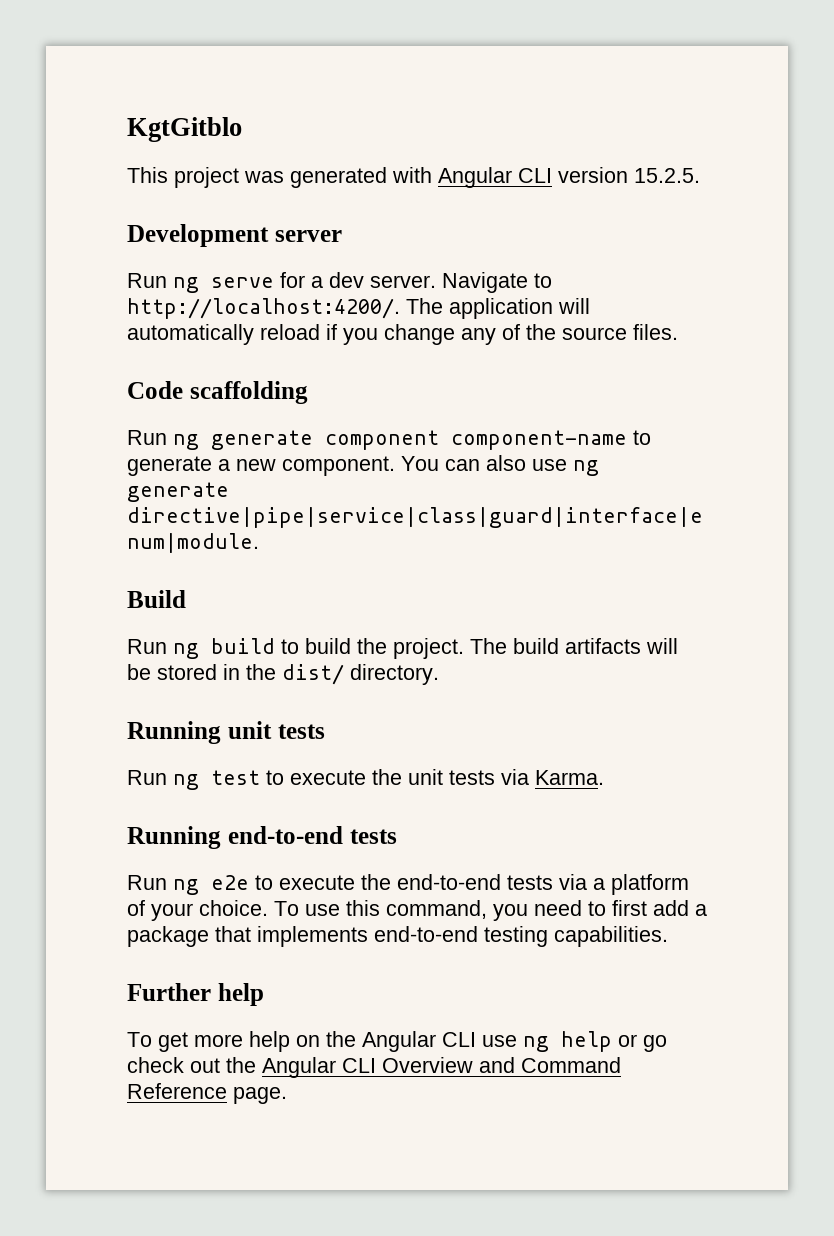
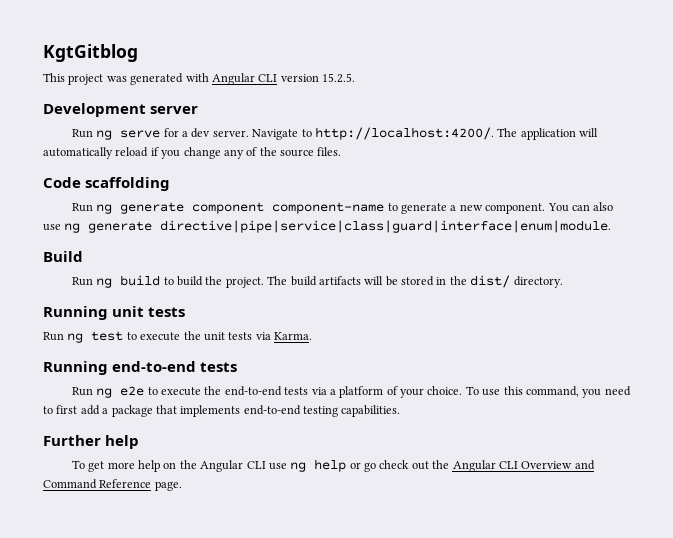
[127,117,242,142] KgtGitblo -> [43,44,138,62] KgtGitblog

